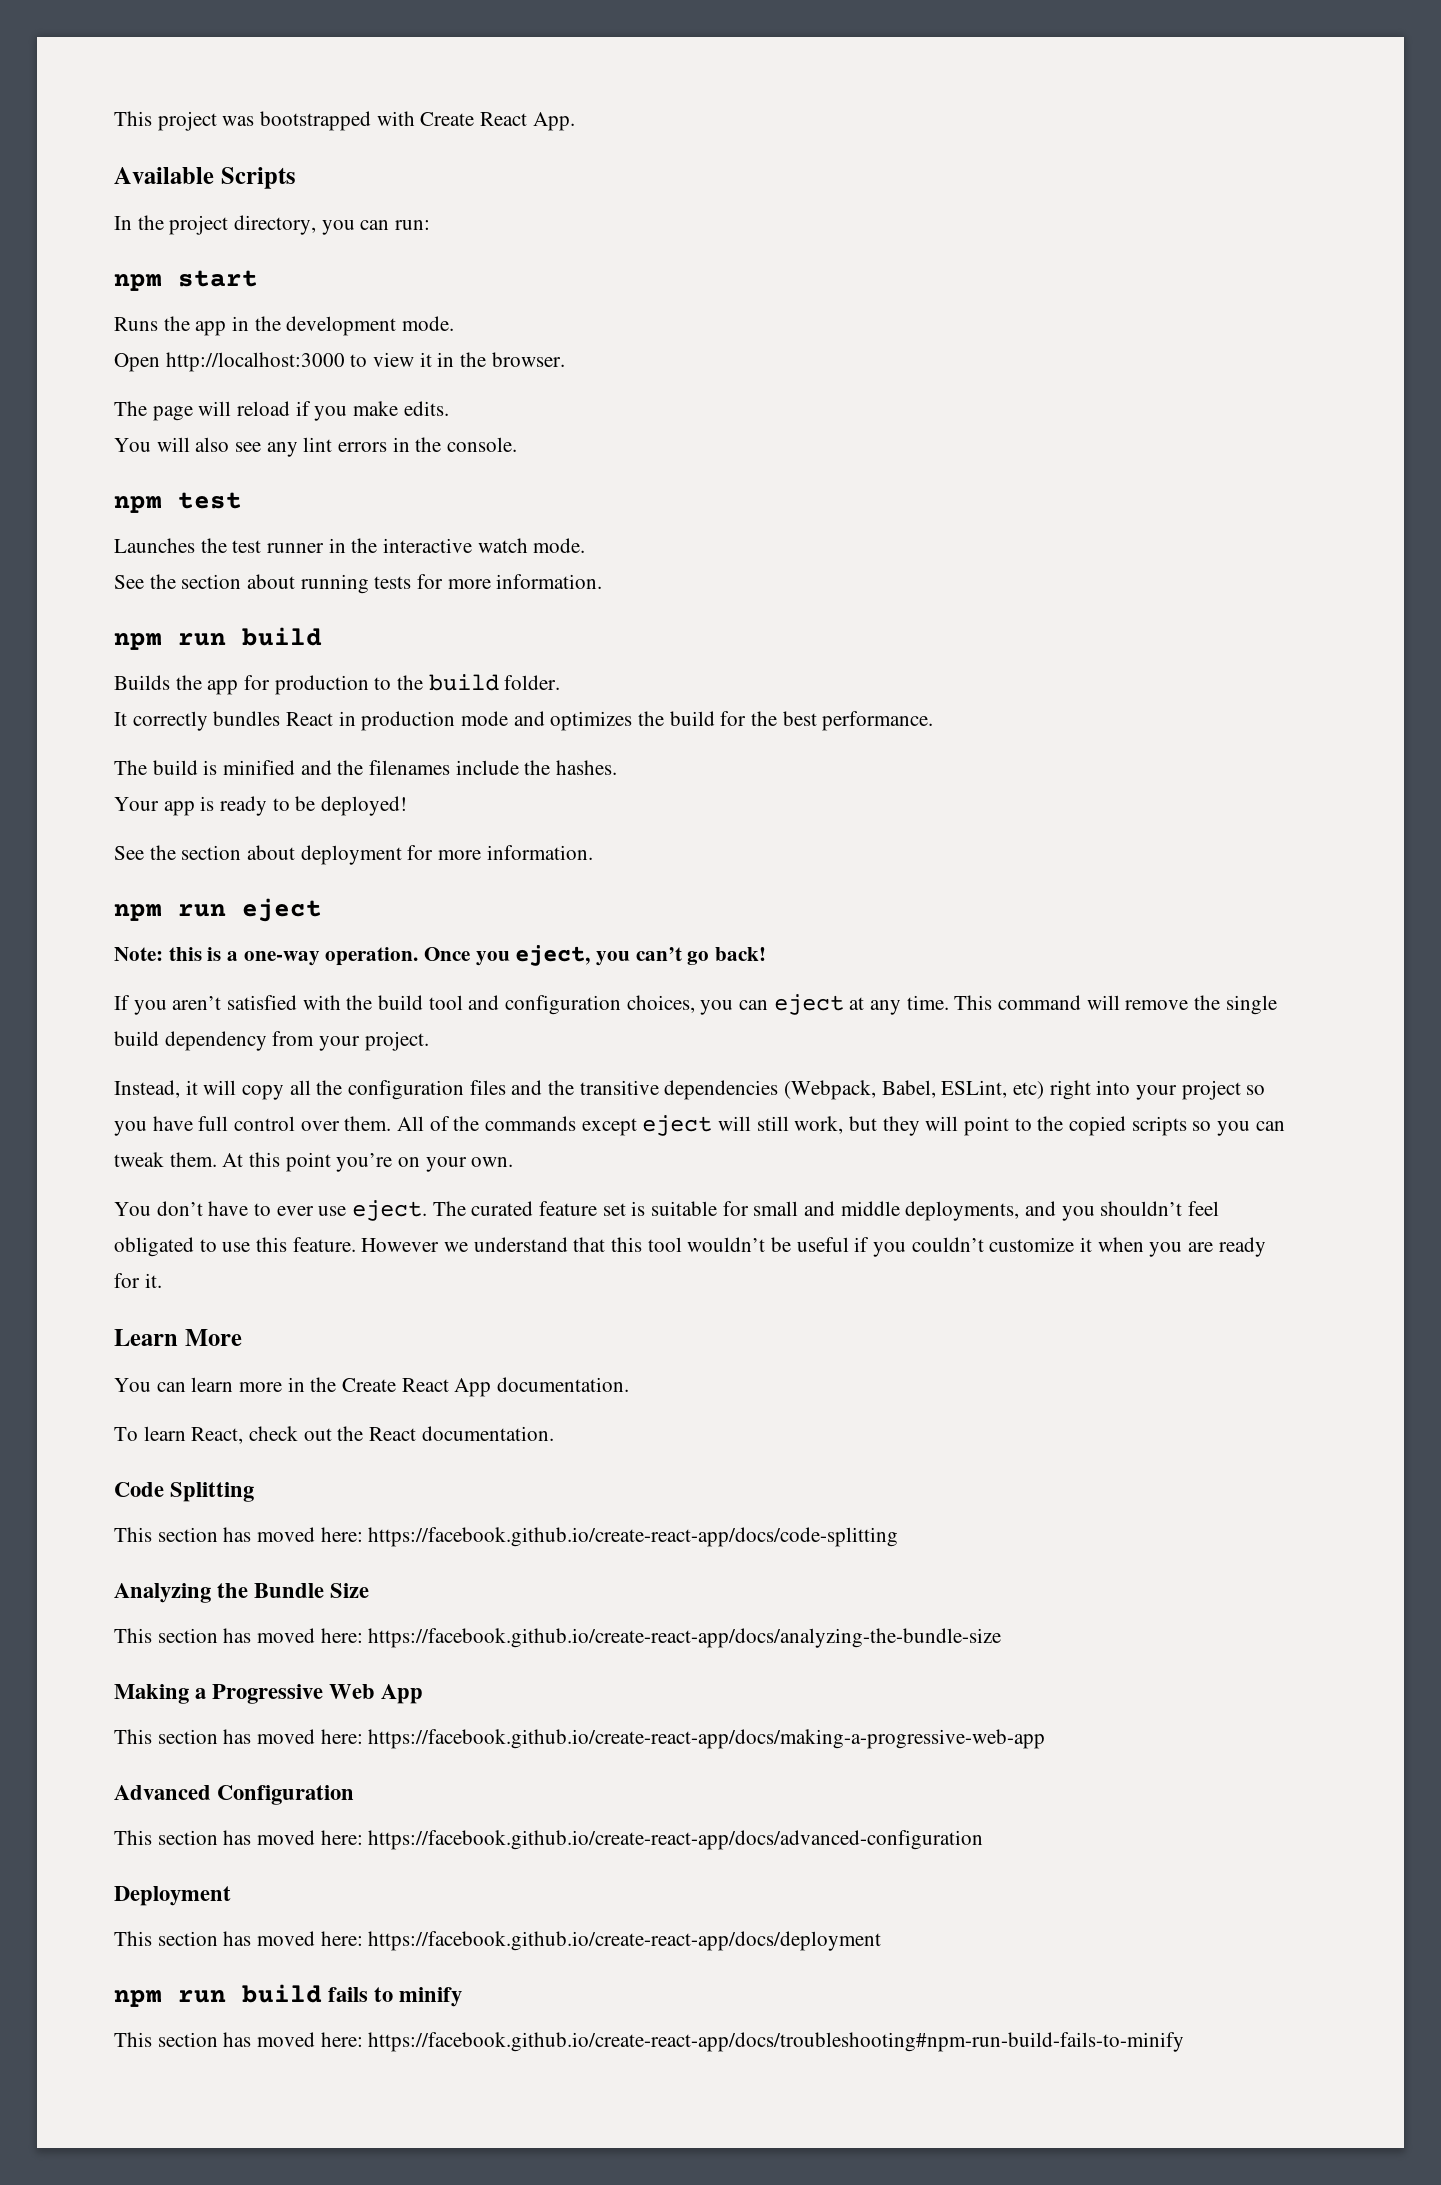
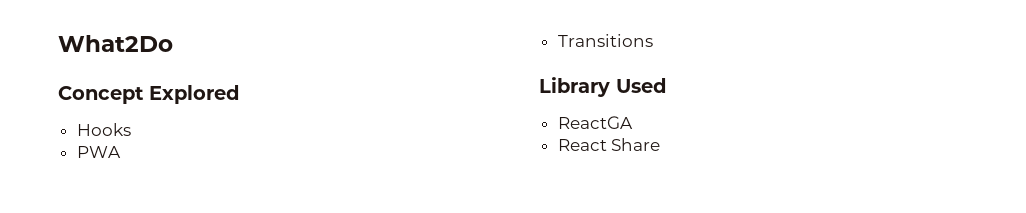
[114,111,575,131] [114,167,296,189] [114,215,431,235] [114,270,258,291] [114,316,455,336] [114,352,565,372] [114,401,449,421] [114,437,518,457] [114,492,242,513] [114,538,586,553] [114,574,603,594] [114,627,322,650] [114,674,561,695] [114,711,934,731] [114,760,618,775] [114,796,408,816] [114,845,593,865] [114,898,322,922] [114,945,767,966] [114,994,1277,1015] [114,1031,429,1051] [114,1080,1266,1100] [114,1115,1285,1136] [114,1152,514,1172] [114,1200,1220,1221] [114,1237,1266,1257] [114,1273,162,1288] [114,1329,242,1346] [114,1377,630,1397] [114,1426,554,1444] [114,1482,255,1502] [114,1527,899,1547] [114,1583,370,1603] [114,1628,1002,1648] [114,1684,424,1704] [114,1729,1046,1749] [114,1785,355,1805] [114,1830,984,1850] [114,1886,231,1906] [114,1931,882,1951] [114,1984,463,2007] [114,2032,1185,2052] This project was bootstrapped with Create React App. // Available Scripts // In the project directory, you can run: // npm start // Runs the app in the development mode. // Open http://localhost:3000 to view it in the browser. // The page will reload if you make edits. // You will also see any lint errors in the console. // npm test // Launches the test runner in the interactive watch mode. // See the section about running tests for more information. // npm run build // Builds the app for production to the build folder. // It correctly bundles React in production mode and optimizes the build for the best performance. // The build is minified and the filenames include the hashes. // Your app is ready to be deployed! // See the section about deployment for more information. // npm run eject // Note: this is a one-way operation. Once you eject, you can’t go back! // If you aren’t satisfied with the build tool and configuration choices, you can eject at any time. This command will remove the single build dependency from your project. // Instead, it will copy all the configuration files and the transitive dependencies (Webpack, Babel, ESLint, etc) right into your project so you have full control over them. All of the commands except eject will still work, but they will point to the copied scripts so you can tweak them. At this point you’re on your own. // You don’t have to ever use eject. The curated feature set is suitable for small and middle deployments, and you shouldn’t feel obligated to use this feature. However we understand that this tool wouldn’t be useful if you couldn’t customize it when you are ready for it. // Learn More // You can learn more in the Create React App documentation. // To learn React, check out the React documentation. // Code Splitting // This section has moved here: https://facebook.github.io/create-react-app/docs/code-splitting // Analyzing the Bundle Size // This section has moved here: https://facebook.github.io/create-react-app/docs/analyzing-the-bundle-size // Making a Progressive Web App // This section has moved here: https://facebook.github.io/create-react-app/docs/making-a-progressive-web-app // Advanced Configuration // This section has moved here: https://facebook.github.io/create-react-app/docs/advanced-configuration // Deployment // This section has moved here: https://facebook.github.io/create-react-app/docs/deployment // npm run build fails to minify // This section has moved here: https://facebook.github.io/create-react-app/docs/troubleshooting#npm-run-build-fails-to-minify -> [58,35,173,52] [58,85,240,104] [76,123,131,136] [76,146,121,158] [557,34,653,47] [539,77,667,97] [557,116,633,129] [557,138,661,151] What2Do // Concept Explored // Hooks // PWA // Transitions // Library Used // ReactGA // React Share

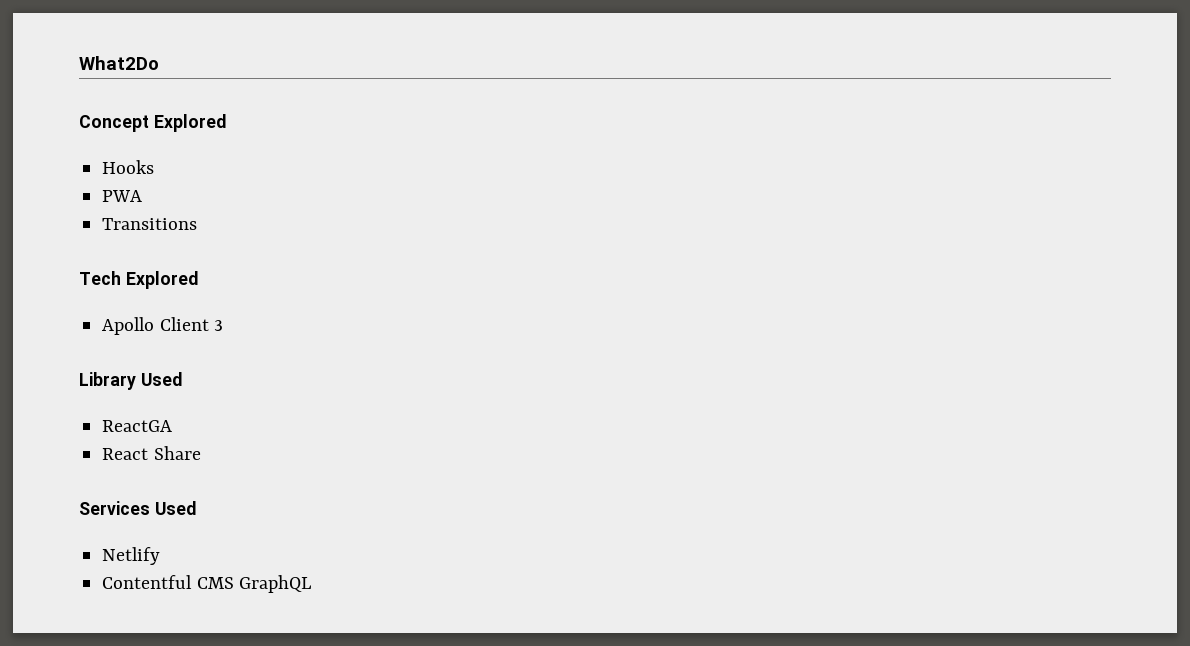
(653, 40) none -> [79,271,198,289] [102,317,224,335] // Tech Explored // Apollo Client 3
(661, 144) none -> [79,501,196,515] [102,547,161,565] [102,575,312,593] // Services Used // Netlify // Contentful CMS GraphQL

